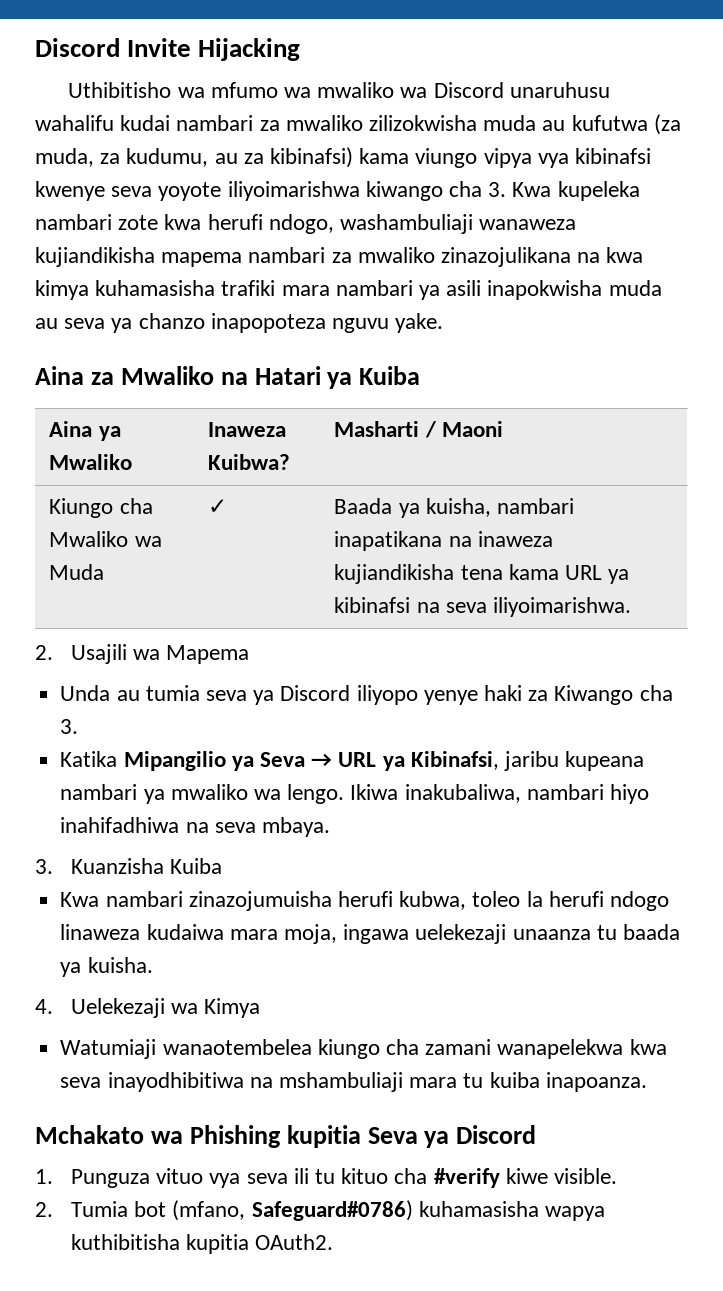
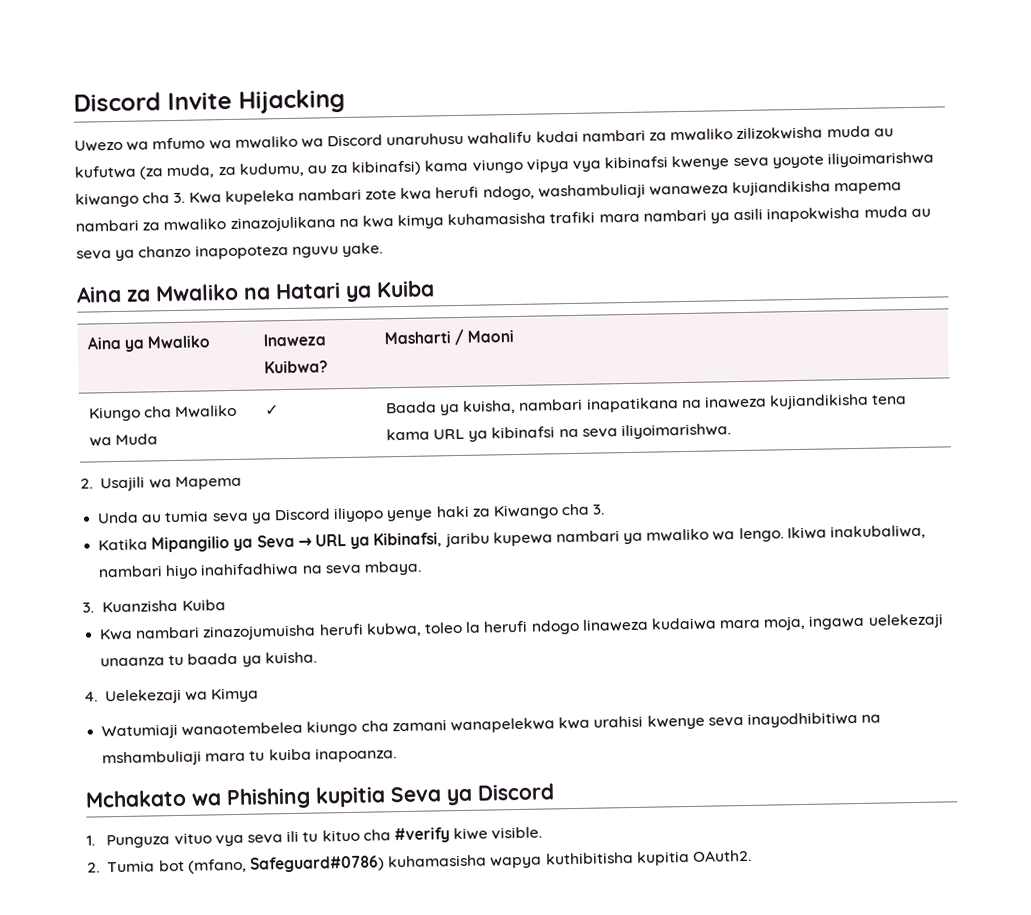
[68,82,172,98] Uthibitisho -> [74,139,123,152] Uwezo
[565,751,645,771] kupeana -> [492,531,553,547] kupewa
(667, 1047) none -> [593,714,705,730] urahisi kwenye

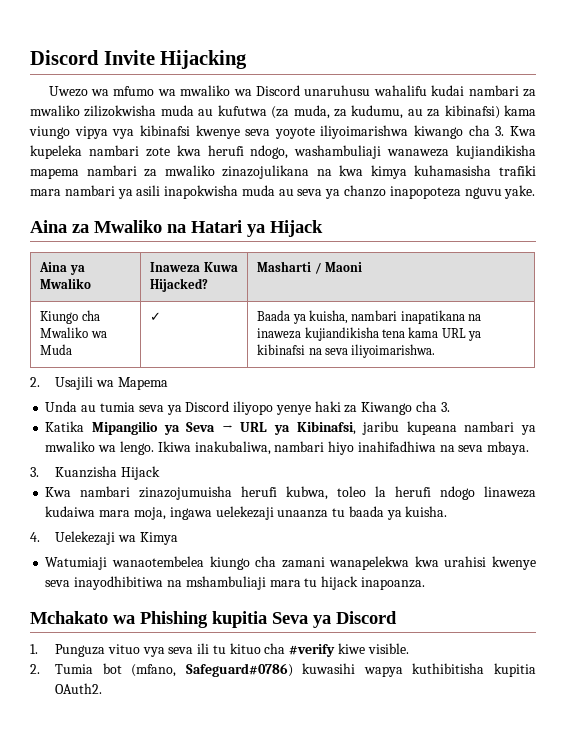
[376,280,435,298] Kuiba -> [270,220,323,237] Hijack
[263,360,328,374] Kuibwa? -> [203,262,238,272] [150,278,209,292] Kuwa Hijacked?
[492,531,553,547] kupewa -> [406,421,457,435] kupeana
[181,599,226,611] Kuiba -> [120,466,160,480] Hijack
[268,748,312,761] kuiba -> [321,576,359,590] hijack
[388,854,488,868] kuhamasisha -> [302,663,356,674] kuwasihi

